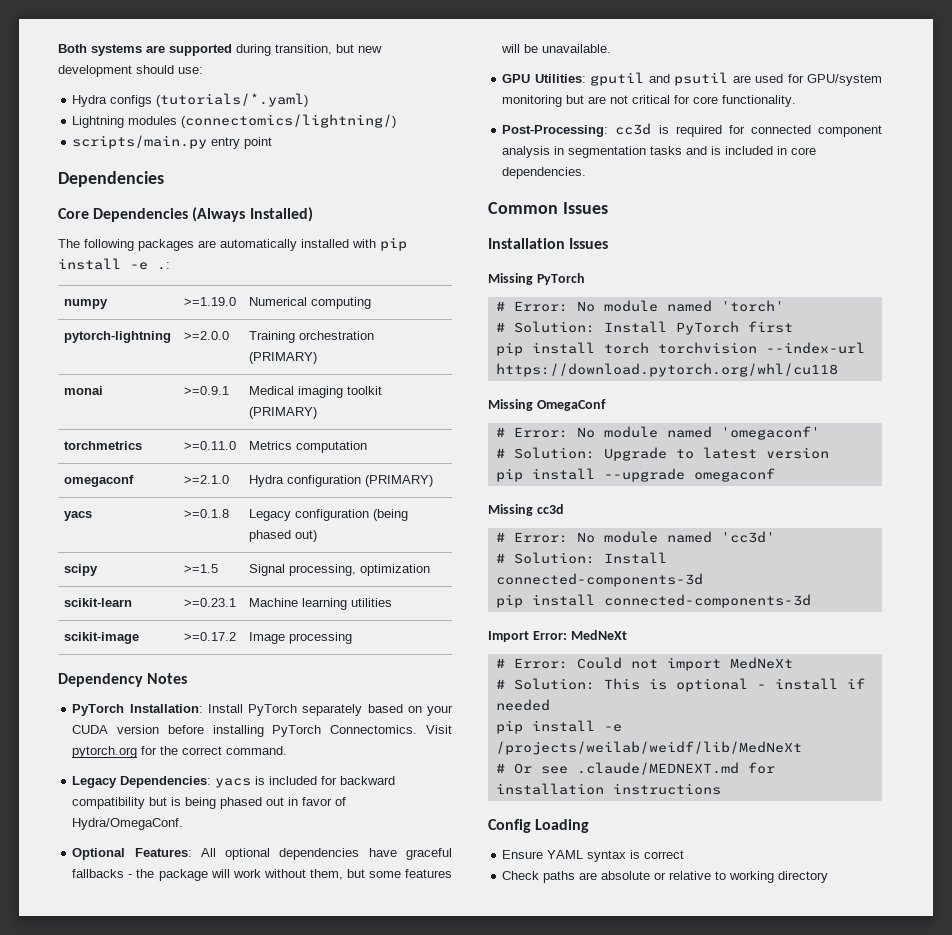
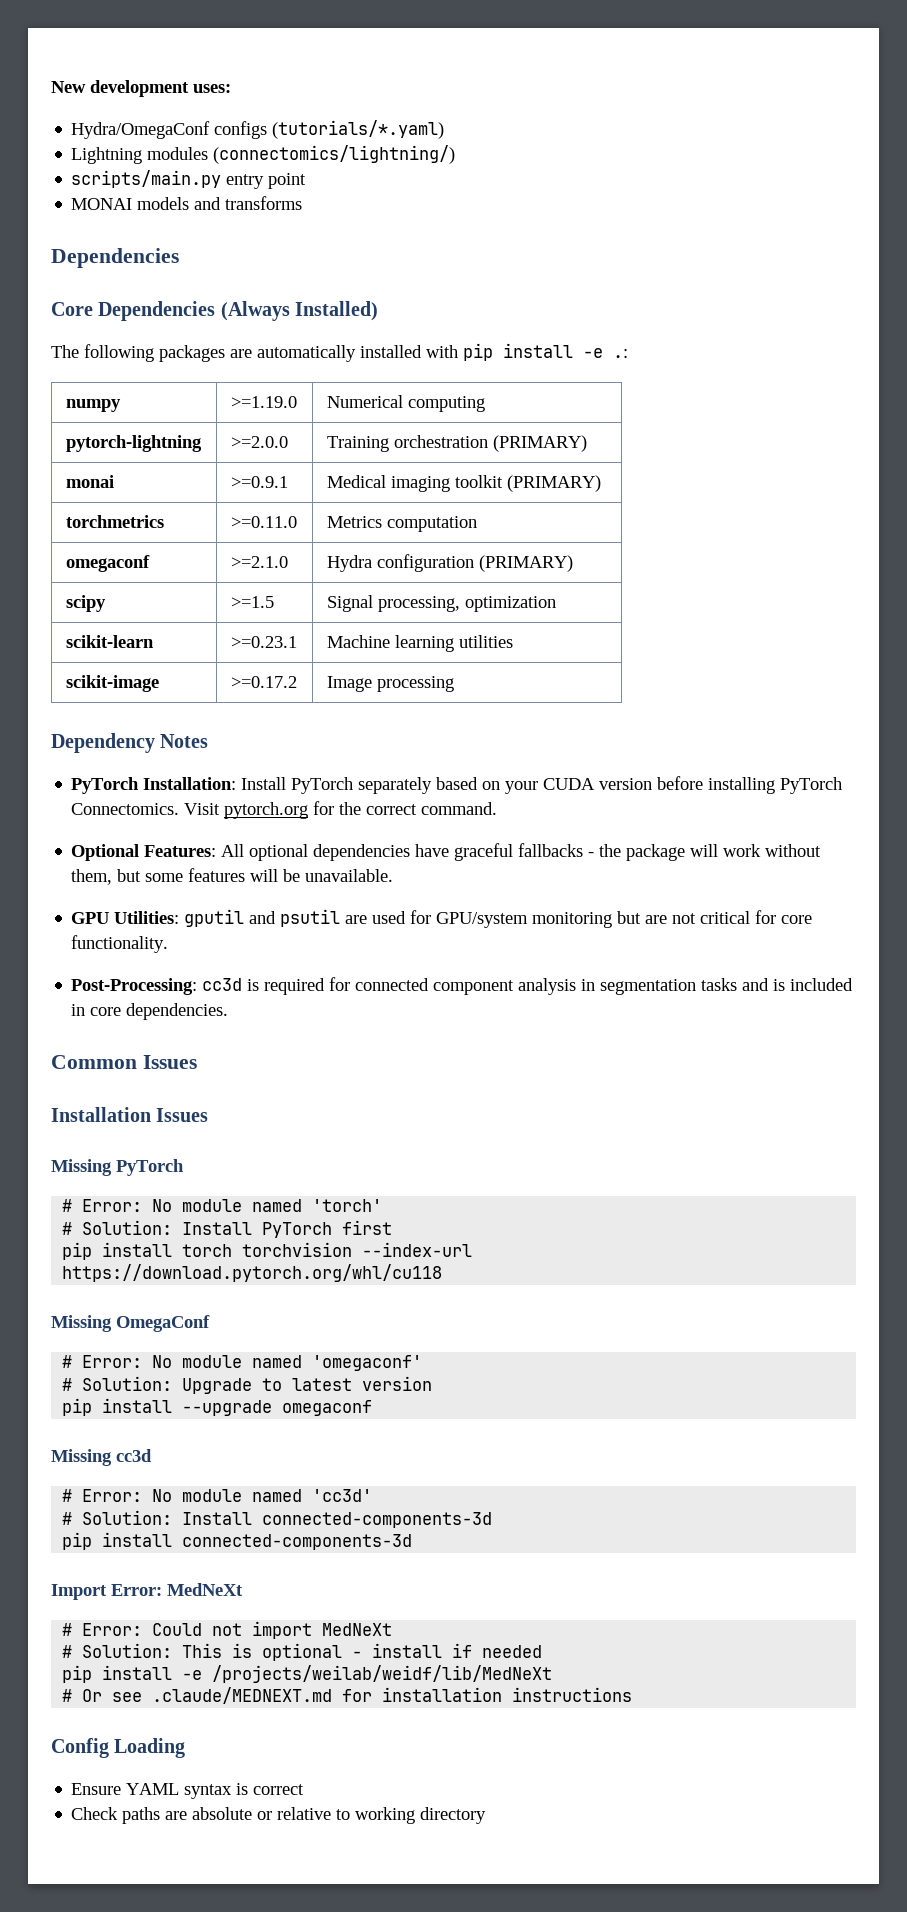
[58,44,382,56] [58,65,203,77] [72,95,108,107] Both systems are supported during transition, but new development should use: // Hydra -> [51,80,231,97] [71,121,211,139] New development uses: // Hydra/OmegaConf
(273, 143) none -> [71,196,303,210] // MONAI models and transforms
[64,511,93,521] [184,509,230,518] [249,509,409,521] [249,530,318,542] // yacs | >=0.1.8 | Legacy configuration (being phased out) -> (573, 563) none
[72,776,396,788] [72,797,347,809] [72,818,184,830] // Legacy Dependencies: yacs is included for backward compatibility but is being phased out in favor of Hydra/OmegaConf. -> (498, 808) none

